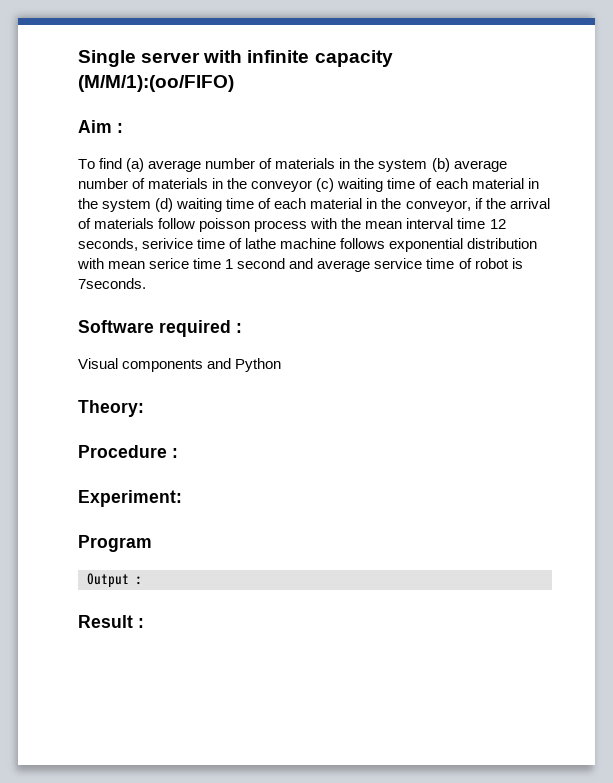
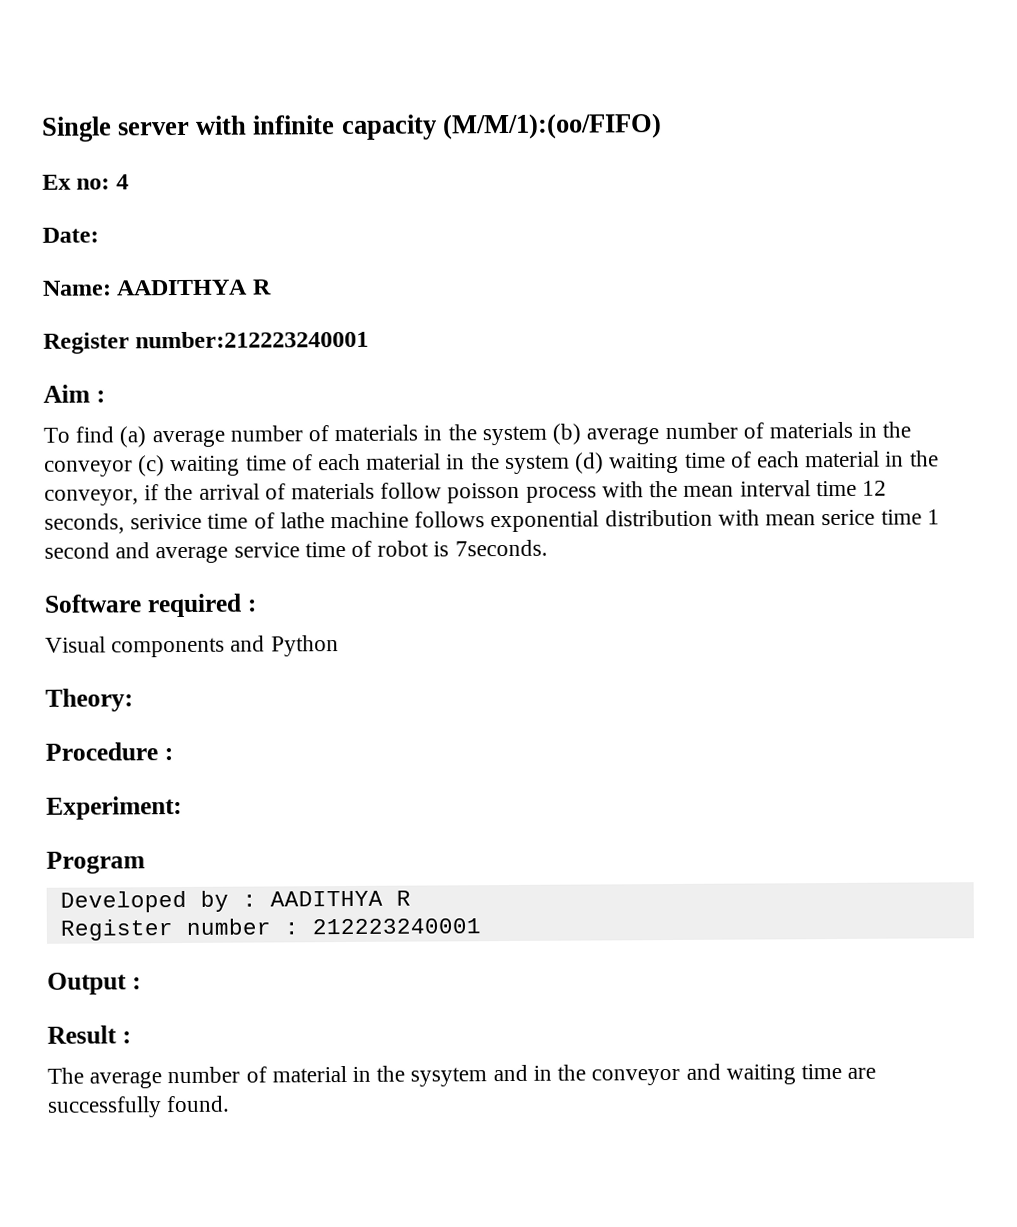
(234, 83) none -> [42,174,129,190] [42,227,99,243] [42,279,272,296] [43,330,370,354] // Ex no: 4 // Date: // Name: AADITHYA R // Register number:212223240001
[87,573,143,588] [78,615,144,628] Output : // Result : -> [59,890,411,913] [59,918,481,941] [47,972,141,995] [47,1025,131,1044] [47,1063,877,1089] [47,1095,231,1118] Developed by : AADITHYA R // Register number : 212223240001 // Output : // Result : // The average number of material in the sysytem and in the conveyor and waiting time are successfully found.

